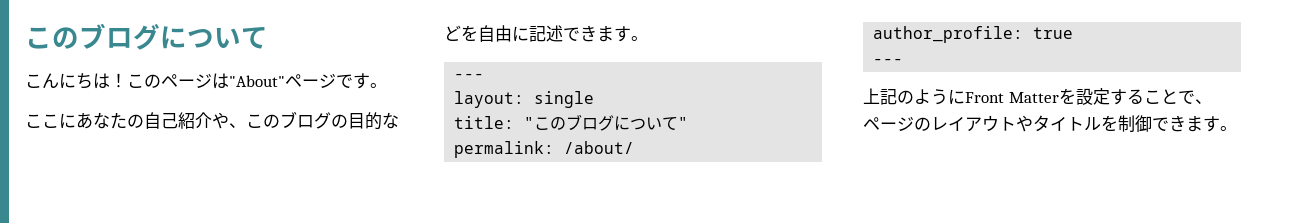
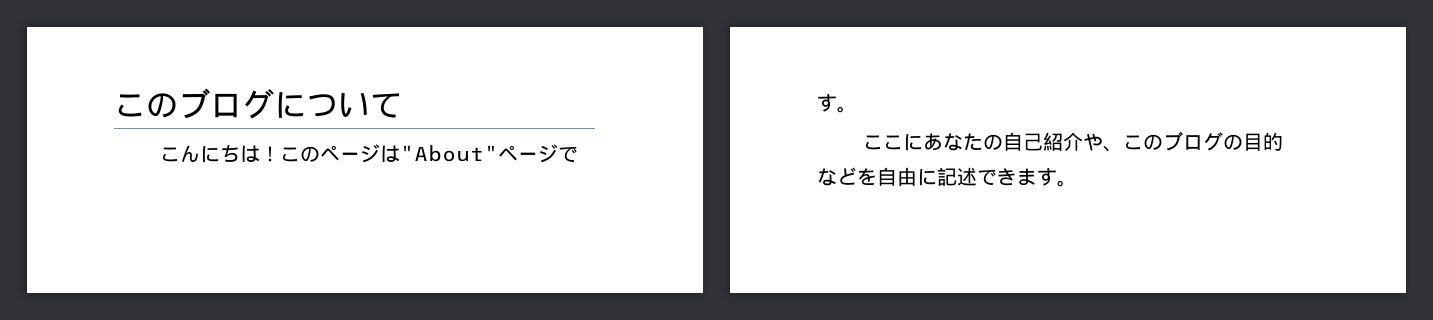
[454,73,485,79] [454,91,595,108] [454,114,689,131] [454,141,635,158] [873,26,1074,43] [873,58,904,64] [863,88,1212,105] [863,115,1237,132] // --- // layout: single // title: "このブログについて" // permalink: /about/ // author_profile: true // --- // 上記のようにFront Matterを設定することで、ページのレイアウトやタイトルを制御できます。 -> (1077, 183) none

